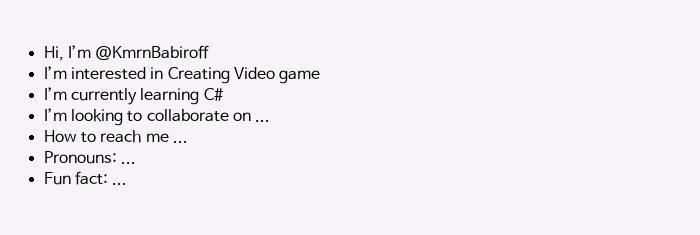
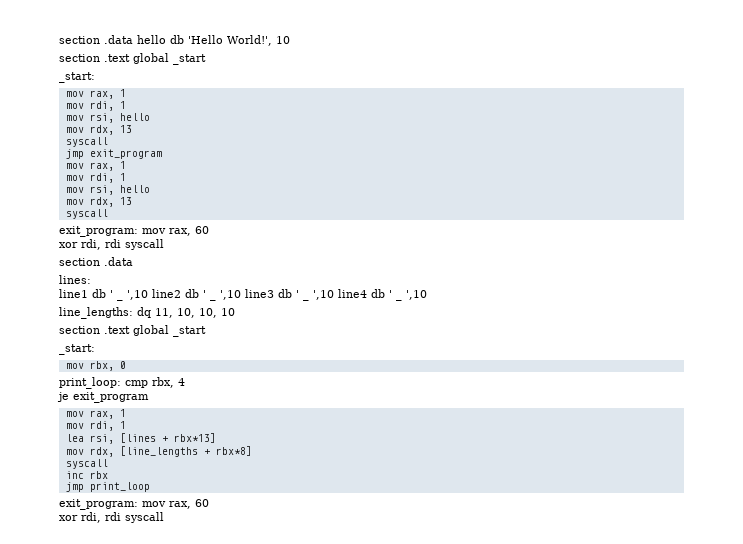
[43,45,210,61] [43,66,321,84] [43,87,223,105] [43,108,271,126] [43,130,188,143] [43,151,136,164] [43,171,128,185] Hi, I’m @KmrnBabiroff // I’m interested in Creating Video game // I’m currently learning C# // I’m looking to collaborate on ... // How to reach me ... // Pronouns: ... // Fun fact: ... -> [59,35,290,46] [59,53,206,65] [59,72,95,83] [65,89,126,99] [65,101,126,111] [65,113,150,123] [65,125,132,135] [65,137,108,147] [65,149,162,159] [65,161,126,171] [65,173,126,183] [65,185,150,195] [65,197,132,207] [65,209,108,219] [59,226,209,237] [59,239,164,250] [59,257,133,266] [59,275,91,284] [59,289,113,298] [117,289,206,301] [210,289,299,301] [303,289,392,301] [396,290,427,301] [59,307,235,319] [59,325,206,337] [59,344,95,355] [65,361,126,371] [59,377,185,389] [57,392,149,403] [65,409,126,419] [65,421,126,431] [65,433,216,444] [65,446,252,457] [65,459,108,469] [65,471,108,479] [65,482,150,492] [59,499,209,510] [59,512,164,523] section .data hello db 'Hello World!', 10 // section .text global _start // _start: // mov rax, 1 // mov rdi, 1 // mov rsi, hello // mov rdx, 13 // syscall // jmp exit_program // mov rax, 1 // mov rdi, 1 // mov rsi, hello // mov rdx, 13 // syscall // exit_program: mov rax, 60 // xor rdi, rdi syscall // section .data // lines: // line1 db ' _ ',10 line2 db ' _ ',10 line3 db ' _ ',10 line4 db ' _ ',10 // line_lengths: dq 11, 10, 10, 10 // section .text global _start // _start: // mov rbx, 0 // print_loop: cmp rbx, 4 // je exit_program // mov rax, 1 // mov rdi, 1 // lea rsi, [lines + rbx*13] // mov rdx, [line_lengths + rbx*8] // syscall // inc rbx // jmp print_loop // exit_program: mov rax, 60 // xor rdi, rdi syscall

